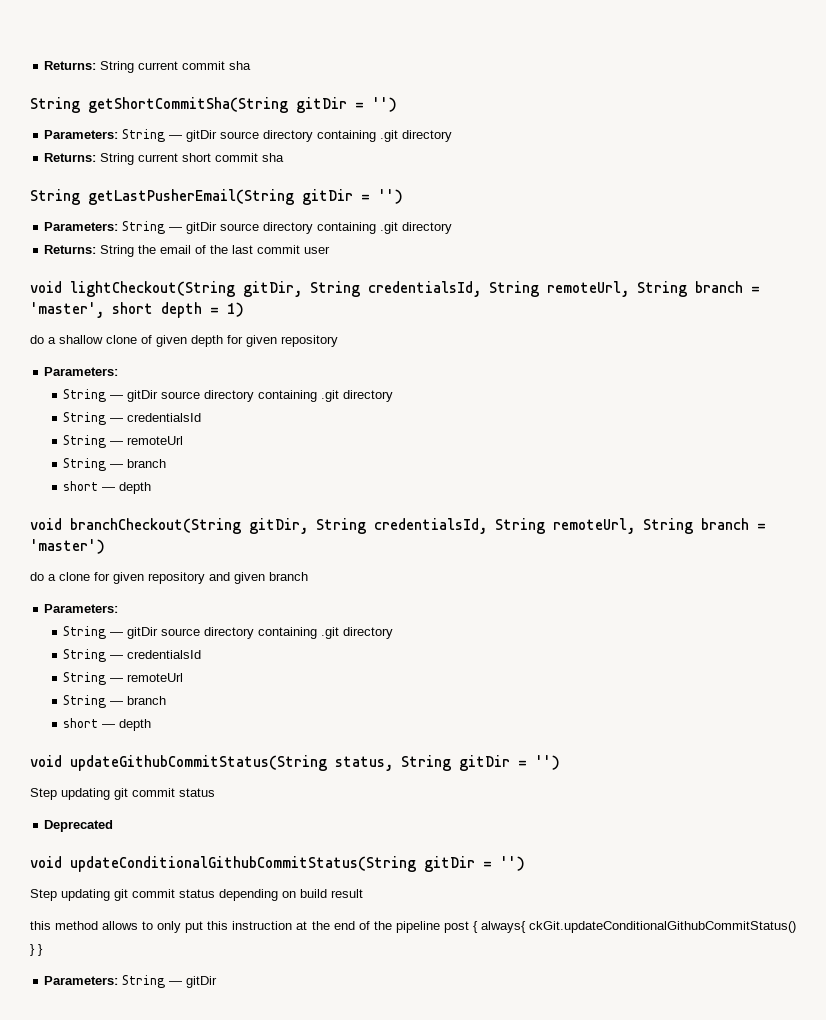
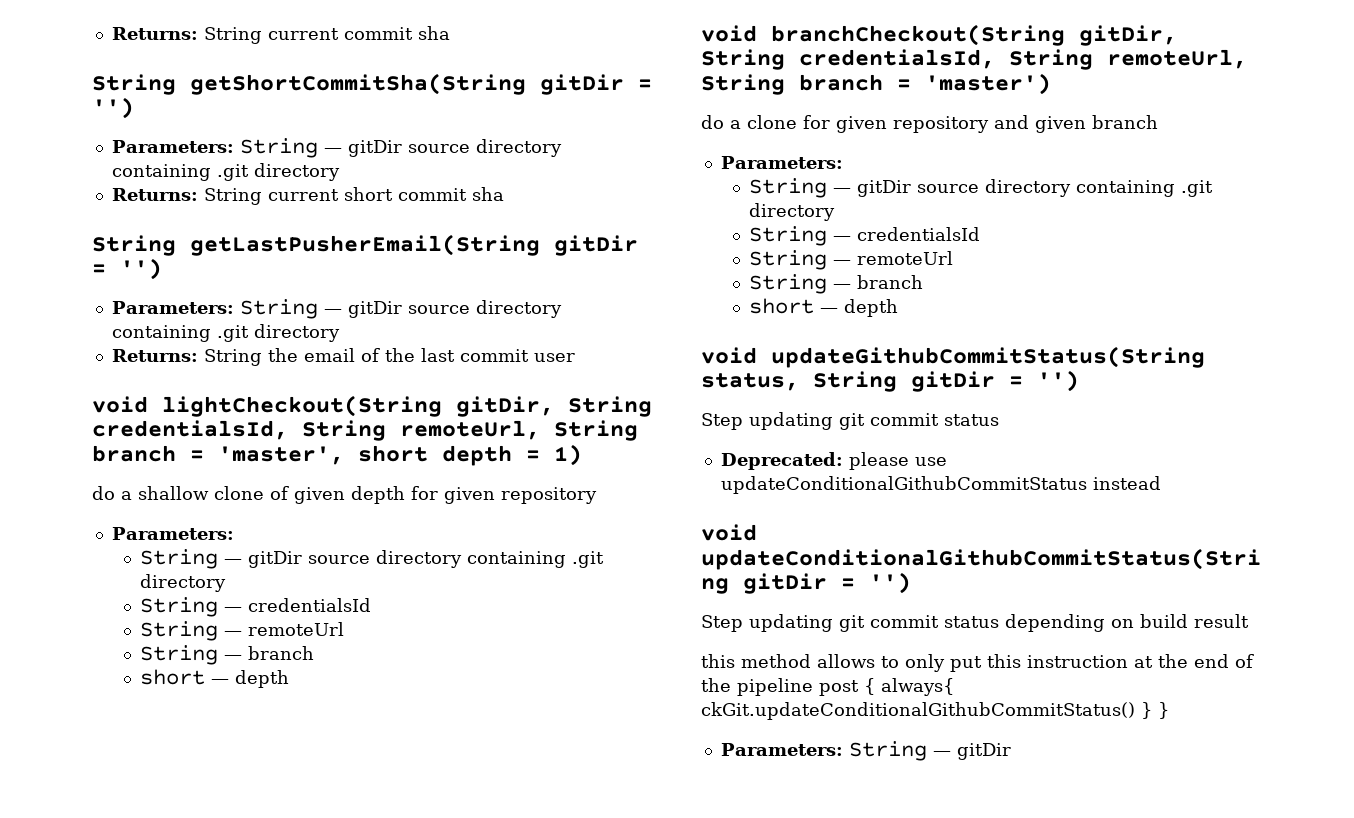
[44,820,114,832] Deprecated -> [720,452,947,470] [720,476,1161,494] Deprecated: please use updateConditionalGithubCommitStatus instead

